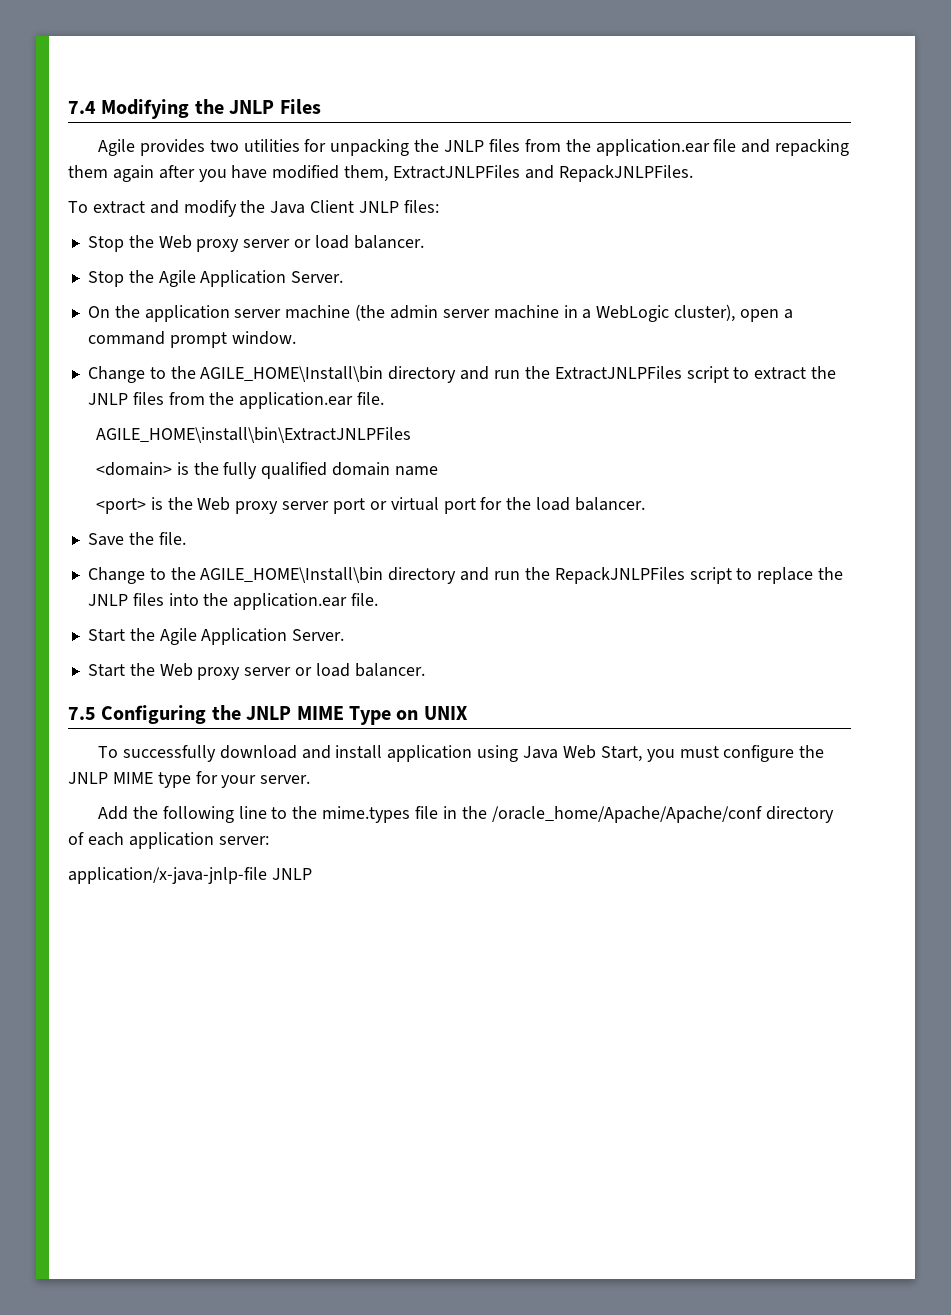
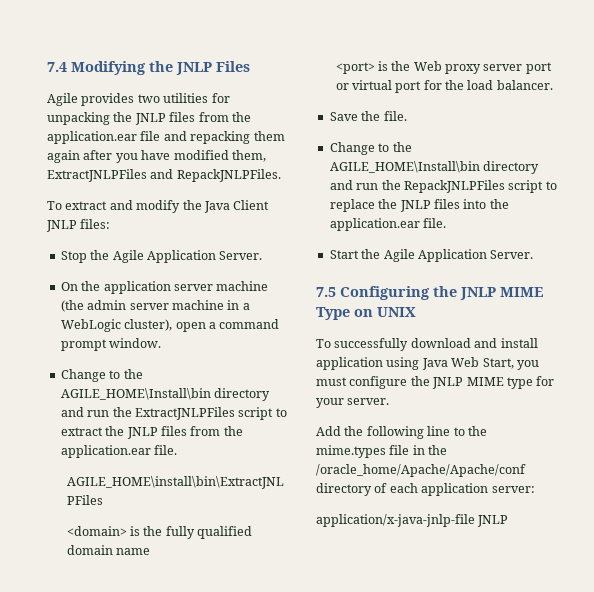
[87,235,424,252] // Stop the Web proxy server or load balancer. -> (111, 224) none
[87,663,425,680] // Start the Web proxy server or load balancer. -> (534, 254) none

